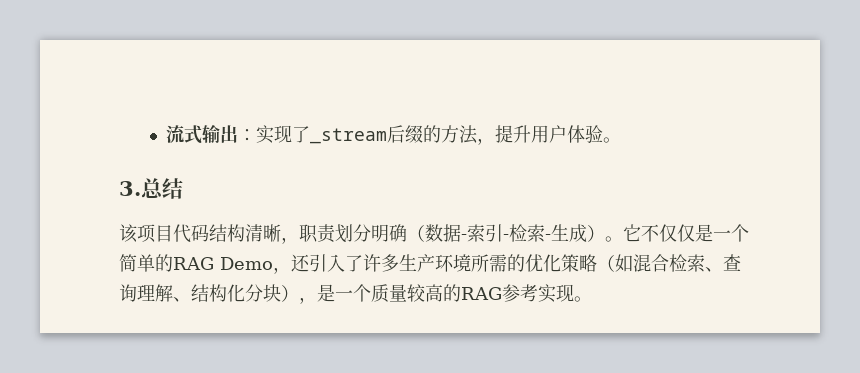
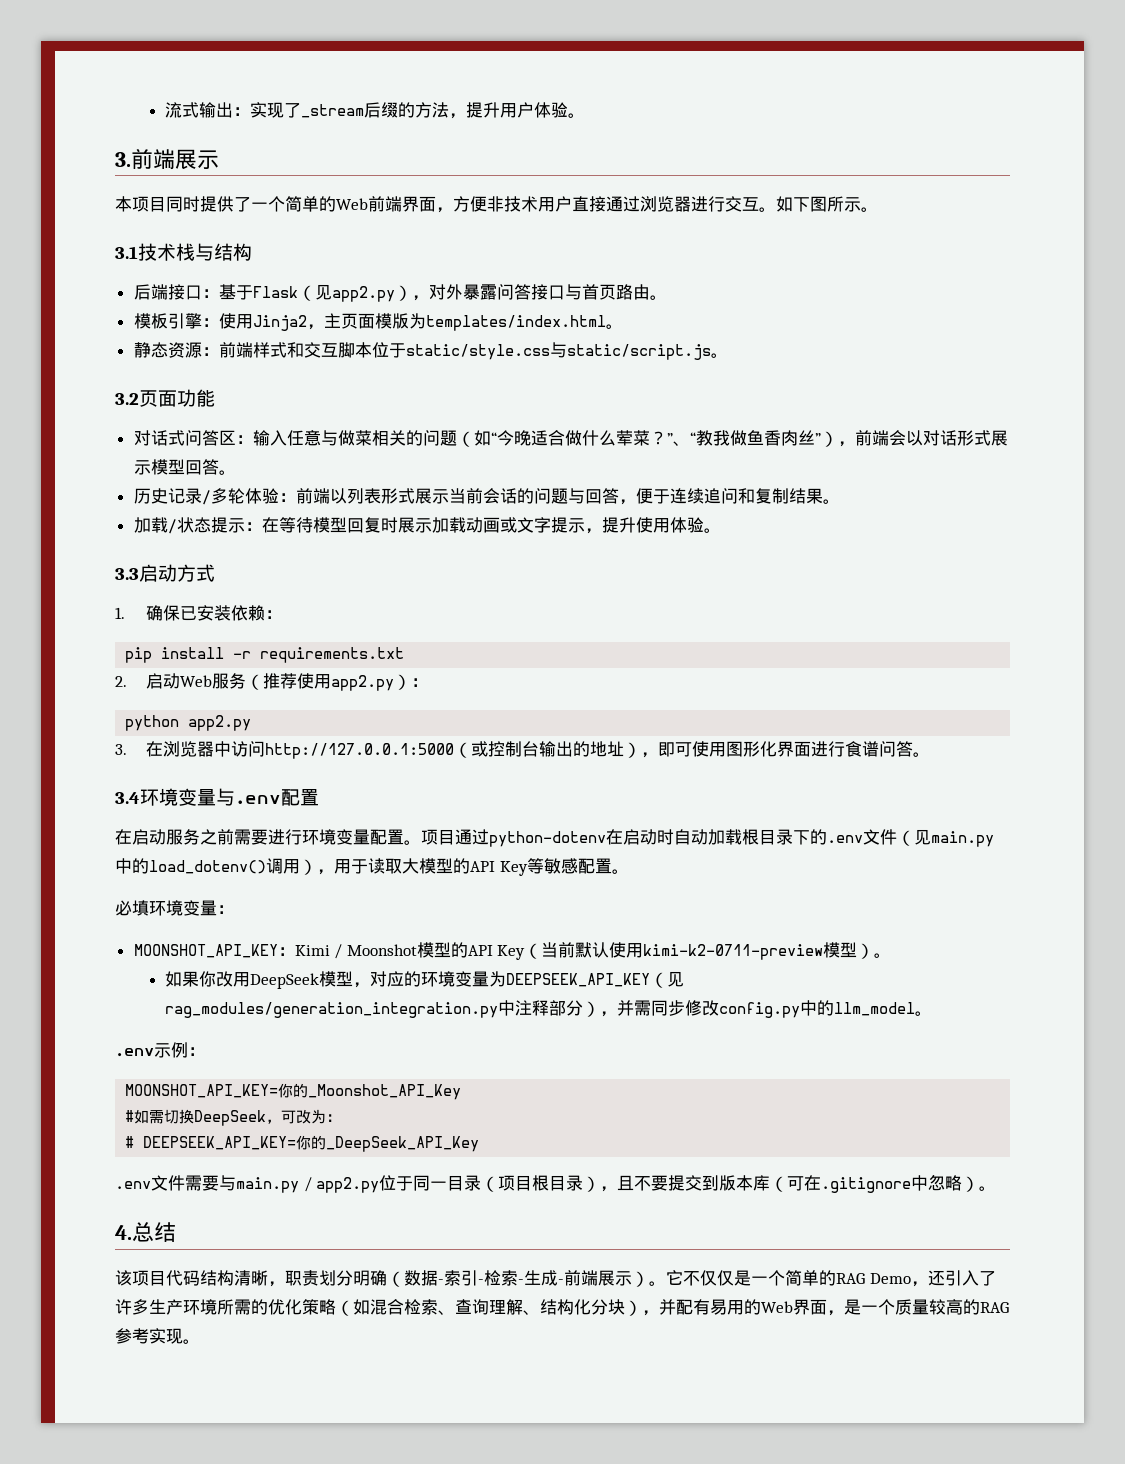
(141, 188) none -> [131,148,219,170] [115,196,878,213] [115,243,252,261] [133,284,667,302] [133,313,623,331] [133,342,728,360] [115,389,215,407] [133,430,1008,447] [133,459,236,475] [133,488,840,505] [133,517,721,534] [115,564,215,582] [115,605,283,621] [125,647,405,663] [115,673,429,691] [125,715,252,731] [115,741,931,759] [115,788,319,806] [115,829,994,847] [115,858,629,876] [115,900,234,916] [133,942,892,960] [164,971,684,989] [164,1000,932,1018] [115,1042,205,1058] [125,1083,462,1100] [125,1109,342,1126] [125,1135,480,1152] [115,1174,997,1193] [115,1225,132,1240] 前端展示 // 本项目同时提供了一个简单的Web前端界面，方便非技术用户直接通过浏览器进行交互。如下图所示。 // 3.1技术栈与结构 // 后端接口：基于Flask（见app2.py），对外暴露问答接口与首页路由。 // 模板引擎：使用Jinja2，主页面模版为templates/index.html。 // 静态资源：前端样式和交互脚本位于static/style.css与static/script.js。 // 3.2页面功能 // 对话式问答区：输入任意与做菜相关的问题（如“今晚适合做什么荤菜？”、“教我做鱼香肉丝”），前端会以对话形式展示模型回答。 // 历史记录/多轮体验：前端以列表形式展示当前会话的问题与回答，便于连续追问和复制结果。 // 加载/状态提示：在等待模型回复时展示加载动画或文字提示，提升使用体验。 // 3.3启动方式 // 1.确保已安装依赖： // pip install -r requirements.txt // 2.启动Web服务（推荐使用app2.py）： // python app2.py // 3.在浏览器中访问http://127.0.0.1:5000（或控制台输出的地址），即可使用图形化界面进行食谱问答。 // 3.4环境变量与.env配置 // 在启动服务之前需要进行环境变量配置。项目通过python-dotenv在启动时自动加载根目录下的.env文件（见main.py中的load_dotenv()调用），用于读取大模型的API Key等敏感配置。 // 必填环境变量： // MOONSHOT_API_KEY：Kimi / Moonshot模型的API Key（当前默认使用kimi-k2-0711-preview模型）。 // 如果你改用DeepSeek模型，对应的环境变量为DEEPSEEK_API_KEY（见rag_modules/generation_integration.py中注释部分），并需同步修改config.py中的llm_model。 // .env示例： // MOONSHOT_API_KEY=你的_Moonshot_API_Key // #如需切换DeepSeek，可改为： // # DEEPSEEK_API_KEY=你的_DeepSeek_API_Key // .env文件需要与main.py / app2.py位于同一目录（项目根目录），且不要提交到版本库（可在.gitignore中忽略）。 // 4.
(587, 233) none -> [558,1270,632,1286] -前端展示
(317, 300) none -> [659,1299,844,1316] 并配有易用的Web界面，

